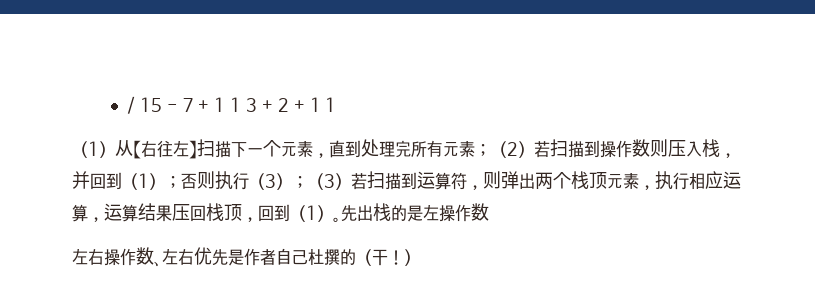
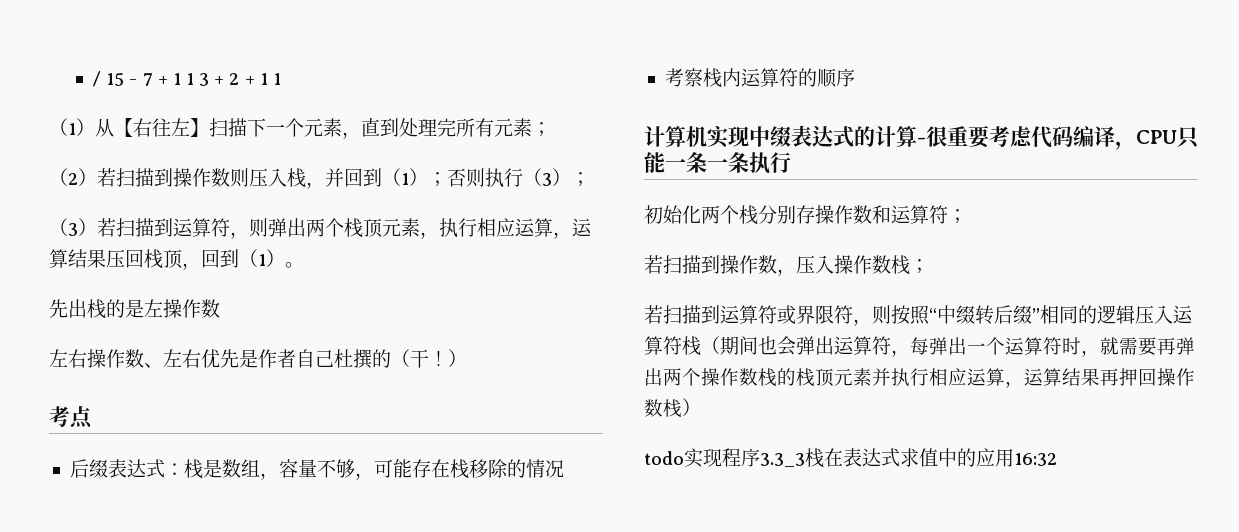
(491, 149) none -> (551, 129) //
(308, 181) none -> (590, 179) //
(341, 219) none -> (304, 265) //
(420, 257) none -> [49,406,93,429] [69,459,564,480] [664,68,855,88] [644,125,1199,150] [644,152,791,174] [644,205,967,225] [644,255,929,276] [644,305,1193,326] [644,336,1195,357] [644,368,1195,388] [644,398,701,418] [644,448,1057,468] // 考点 // 后缀表达式：栈是数组，容量不够，可能存在栈移除的情况 // 考察栈内运算符的顺序 // 计算机实现中缀表达式的计算-很重要考虑代码编译，CPU只能一条一条执行 // 初始化两个栈分别存操作数和运算符； // 若扫描到操作数，压入操作数栈； // 若扫描到运算符或界限符，则按照“中缀转后缀”相同的逻辑压入运算符栈（期间也会弹出运算符，每弹出一个运算符时，就需要再弹出两个操作数栈的栈顶元素并执行相应运算，运算结果再押回操作数栈） // todo实现程序3.3_3栈在表达式求值中的应用16:32

